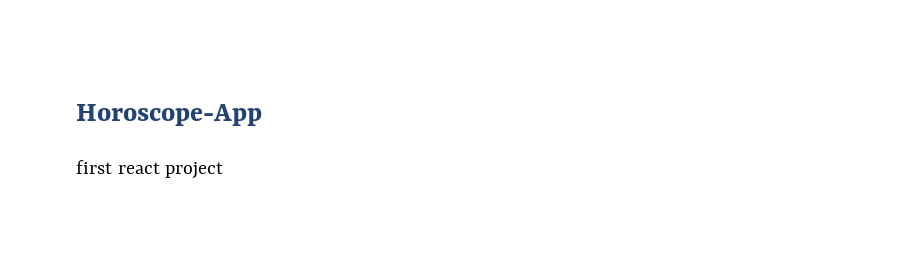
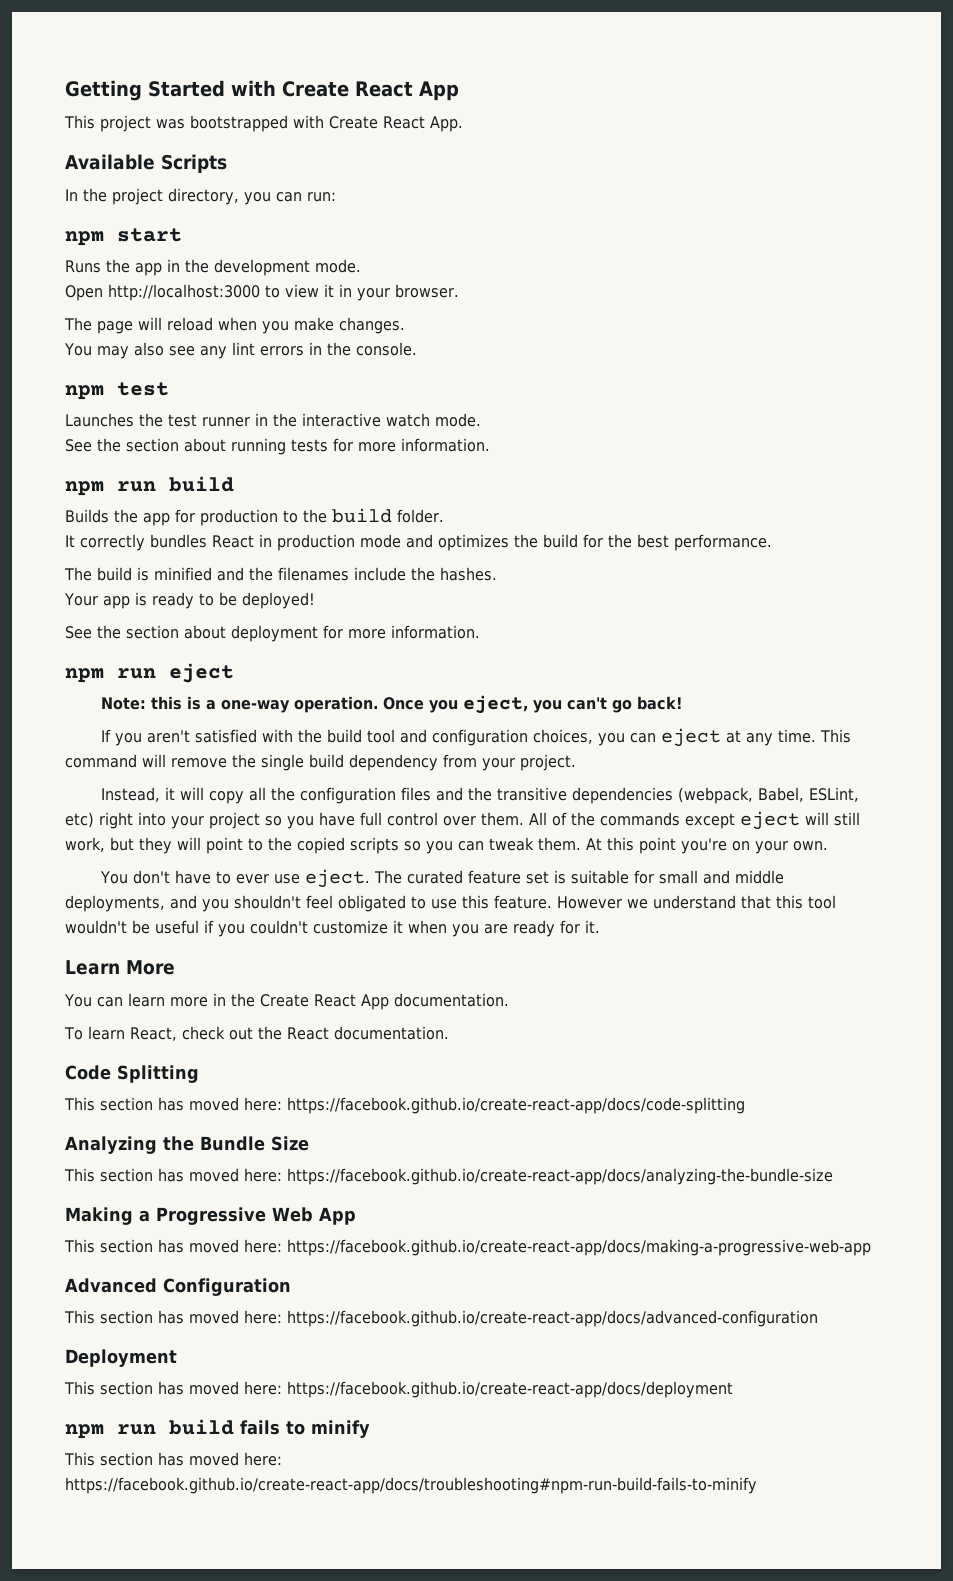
[76,104,262,126] [76,160,224,179] Horoscope-App // first react project -> [65,80,459,101] [64,115,463,132] [65,154,227,173] [65,188,336,205] [65,228,182,246] [65,259,361,276] [65,284,459,301] [64,317,405,334] [64,342,417,359] [65,382,169,400] [65,413,481,427] [65,438,490,455] [65,476,234,496] [65,508,444,526] [65,534,772,551] [64,567,497,581] [64,592,315,609] [65,625,480,642] [65,663,234,683] [101,695,684,714] [101,728,852,747] [65,754,576,771] [101,787,860,804] [65,811,860,830] [65,837,828,854] [100,869,785,888] [65,895,836,912] [65,920,600,937] [65,960,175,975] [64,993,509,1010] [64,1026,449,1041] [65,1065,199,1083] [64,1097,745,1114] [65,1136,309,1154] [64,1168,833,1185] [65,1207,356,1225] [64,1239,871,1256] [65,1278,291,1296] [64,1310,818,1327] [65,1349,177,1367] [64,1381,733,1398] [65,1419,370,1439] [64,1452,282,1466] [65,1477,757,1494] Getting Started with Create React App // This project was bootstrapped with Create React App. // Available Scripts // In the project directory, you can run: // npm start // Runs the app in the development mode. // Open http://localhost:3000 to view it in your browser. // The page will reload when you make changes. // You may also see any lint errors in the console. // npm test // Launches the test runner in the interactive watch mode. // See the section about running tests for more information. // npm run build // Builds the app for production to the build folder. // It correctly bundles React in production mode and optimizes the build for the best performance. // The build is minified and the filenames include the hashes. // Your app is ready to be deployed! // See the section about deployment for more information. // npm run eject // Note: this is a one-way operation. Once you eject, you can't go back! // If you aren't satisfied with the build tool and configuration choices, you can eject at any time. This command will remove the single build dependency from your project. // Instead, it will copy all the configuration files and the transitive dependencies (webpack, Babel, ESLint, etc) right into your project so you have full control over them. All of the commands except eject will still work, but they will point to the copied scripts so you can tweak them. At this point you're on your own. // You don't have to ever use eject. The curated feature set is suitable for small and middle deployments, and you shouldn't feel obligated to use this feature. However we understand that this tool wouldn't be useful if you couldn't customize it when you are ready for it. // Learn More // You can learn more in the Create React App documentation. // To learn React, check out the React documentation. // Code Splitting // This section has moved here: https://facebook.github.io/create-react-app/docs/code-splitting // Analyzing the Bundle Size // This section has moved here: https://facebook.github.io/create-react-app/docs/analyzing-the-bundle-size // Making a Progressive Web App // This section has moved here: https://facebook.github.io/create-react-app/docs/making-a-progressive-web-app // Advanced Configuration // This section has moved here: https://facebook.github.io/create-react-app/docs/advanced-configuration // Deployment // This section has moved here: https://facebook.github.io/create-react-app/docs/deployment // npm run build fails to minify // This section has moved here: https://facebook.github.io/create-react-app/docs/troubleshooting#npm-run-build-fails-to-minify

